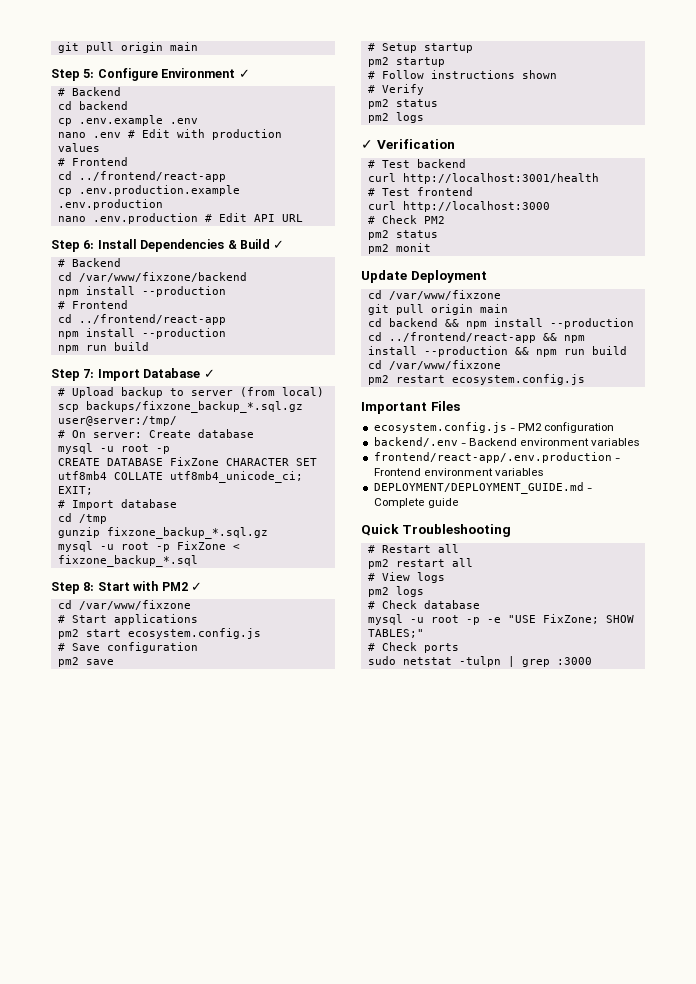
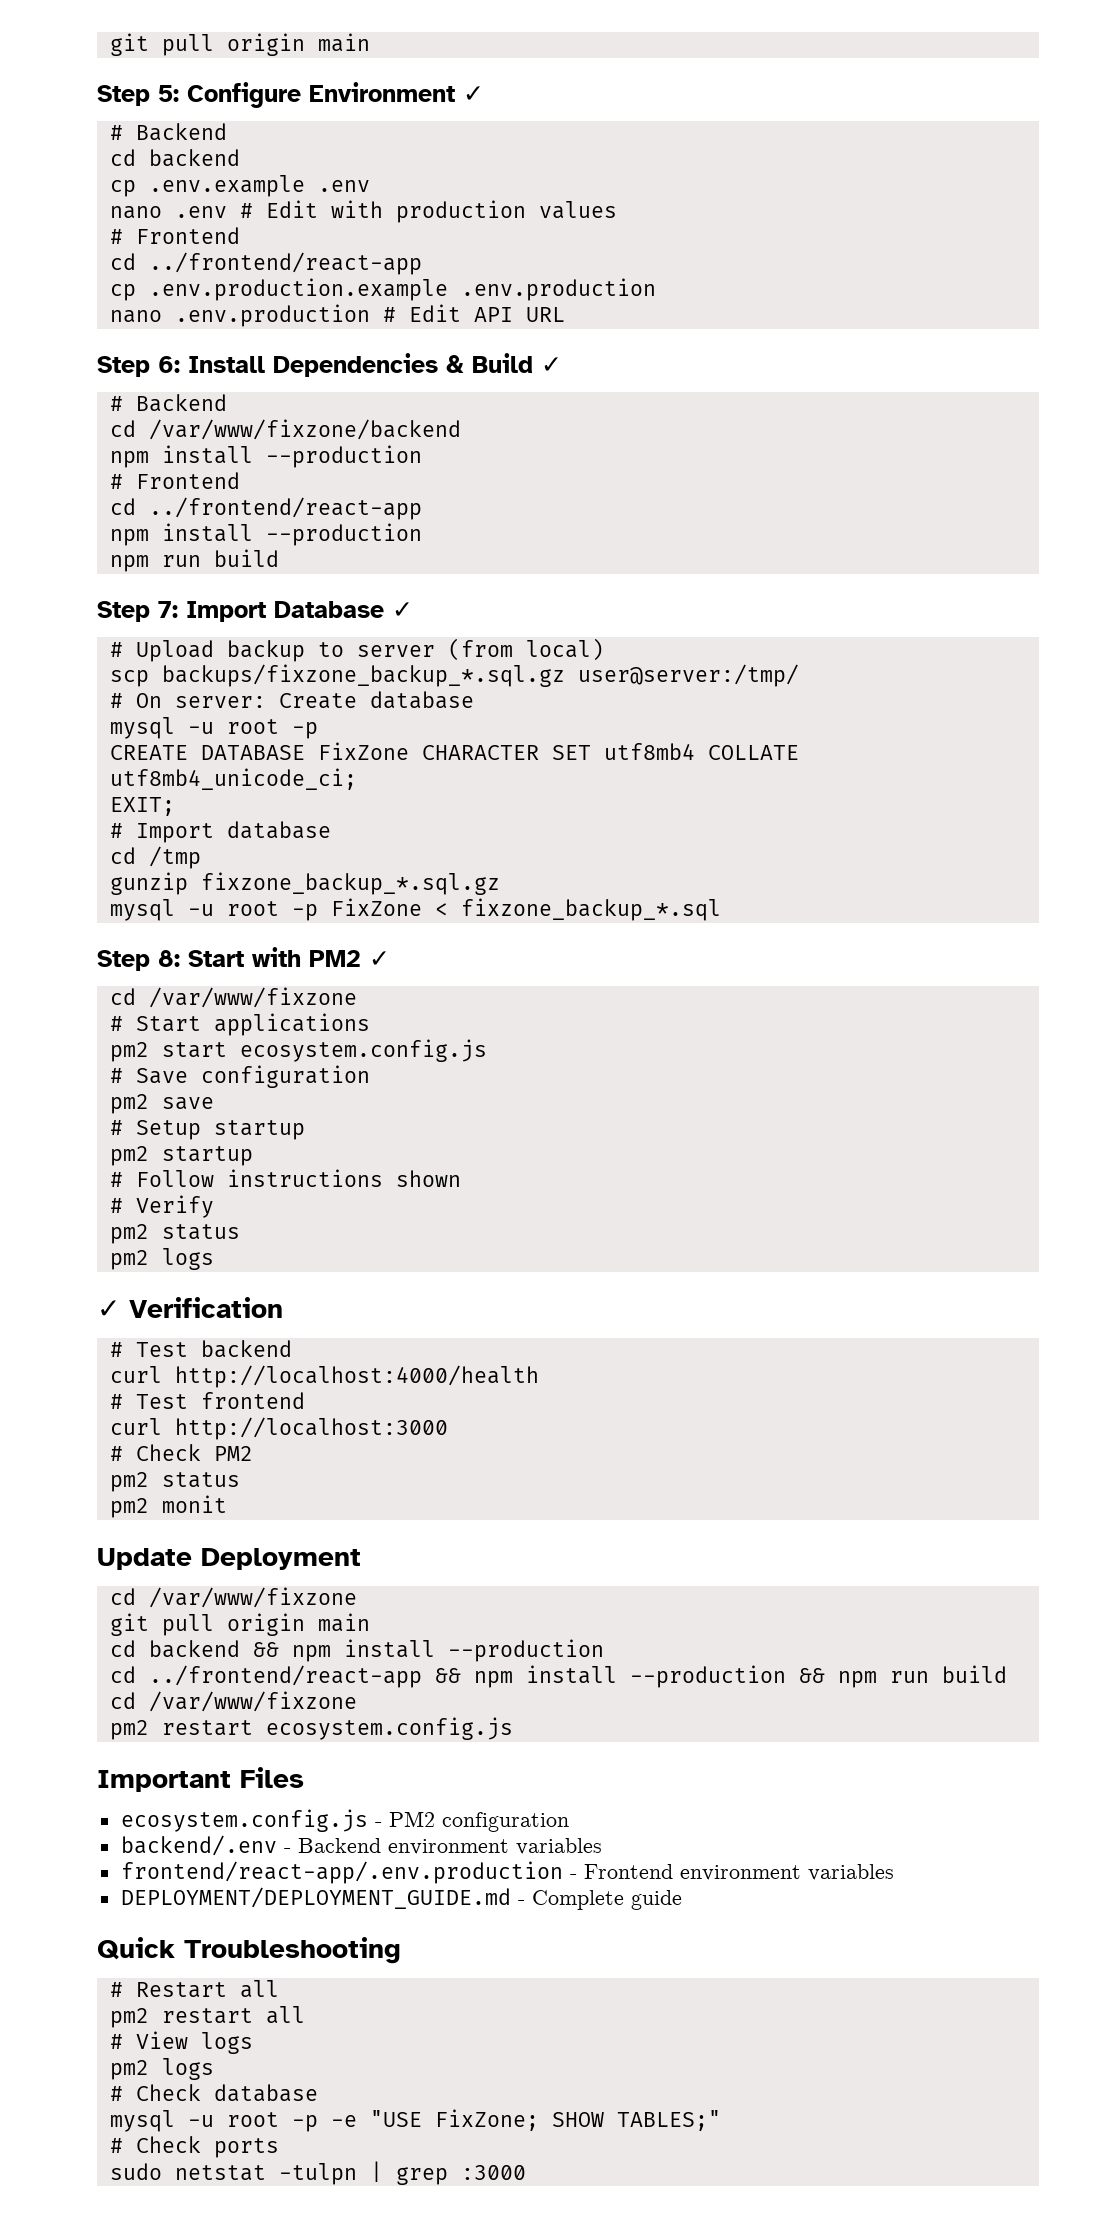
[402,173,599,184] http://localhost:3001/health -> [174,1365,539,1388] http://localhost:4000/health

